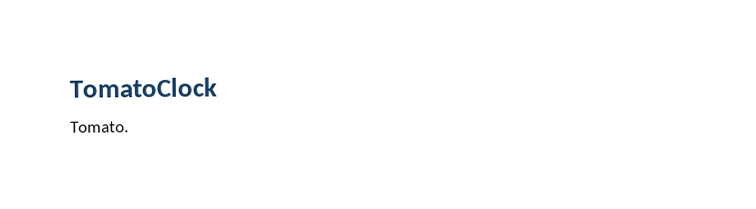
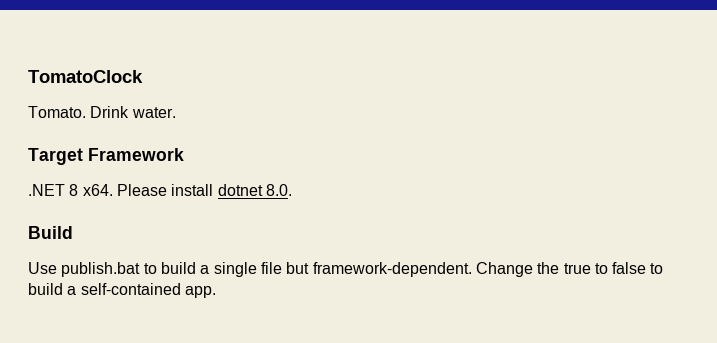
(129, 127) none -> [90,106,176,118] [28,148,184,165] [28,184,292,196] [28,226,73,239] [28,262,664,277] [28,283,216,298] Drink water. // Target Framework // .NET 8 x64. Please install dotnet 8.0. // Build // Use publish.bat to build a single file but framework-dependent. Change the true to false to build a self-contained app.

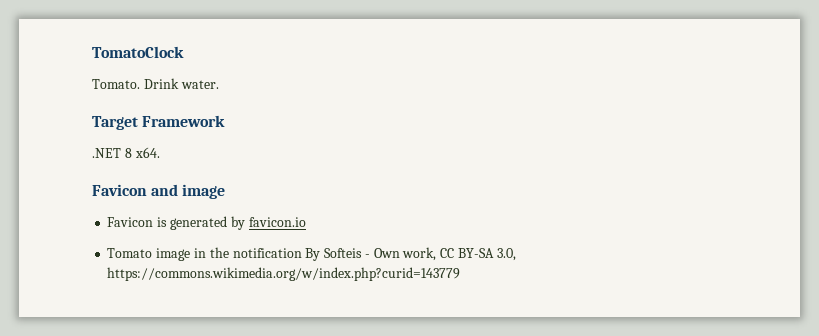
[116,184,292,196] [28,226,73,239] [28,262,664,277] [28,283,216,298] Please install dotnet 8.0. // Build // Use publish.bat to build a single file but framework-dependent. Change the true to false to build a self-contained app. -> [92,184,226,199] [107,216,306,230] [107,247,516,261] [107,267,461,281] // Favicon and image // Favicon is generated by favicon.io // Tomato image in the notification By Softeis - Own work, CC BY-SA 3.0, https://commons.wikimedia.org/w/index.php?curid=143779

